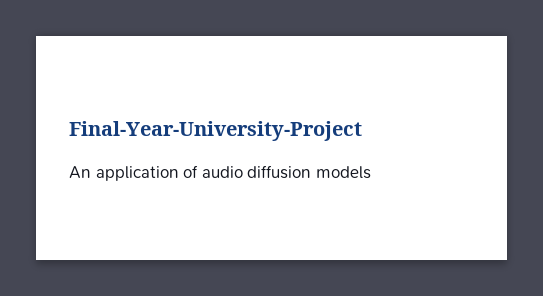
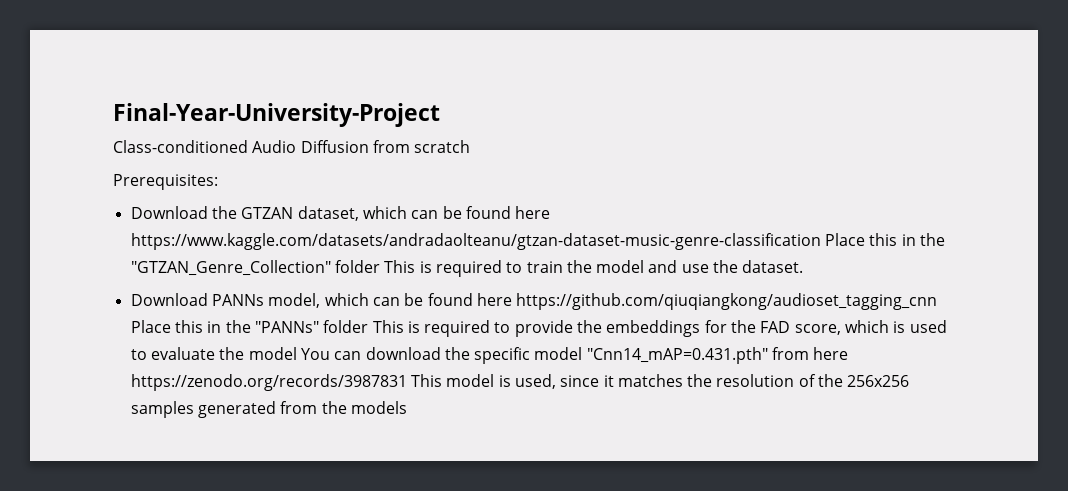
[69,165,312,181] An application of audio diffusion -> [113,140,471,153] [113,174,218,190] [130,206,551,221] [130,233,945,250] [130,260,804,277] [130,293,938,310] [130,320,947,337] [130,347,849,364] [130,374,910,391] [130,401,347,418] Class-conditioned Audio Diffusion from scratch // Prerequisites: // Download the GTZAN dataset, which can be found here https://www.kaggle.com/datasets/andradaolteanu/gtzan-dataset-music-genre-classification Place this in the "GTZAN_Genre_Collection" folder This is required to train the model and use the dataset. // Download PANNs model, which can be found here https://github.com/qiuqiangkong/audioset_tagging_cnn Place this in the "PANNs" folder This is required to provide the embeddings for the FAD score, which is used to evaluate the model You can download the specific model "Cnn14_mAP=0.431.pth" from here https://zenodo.org/records/3987831 This model is used, since it matches the resolution of the 256x256 samples generated from the

